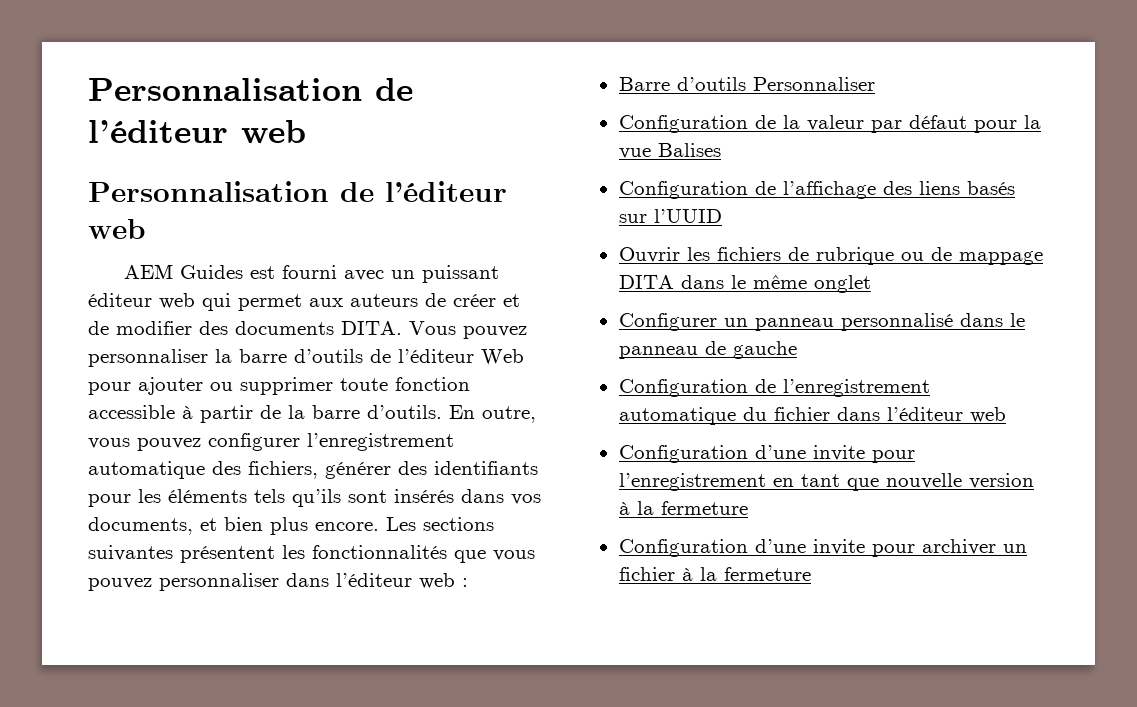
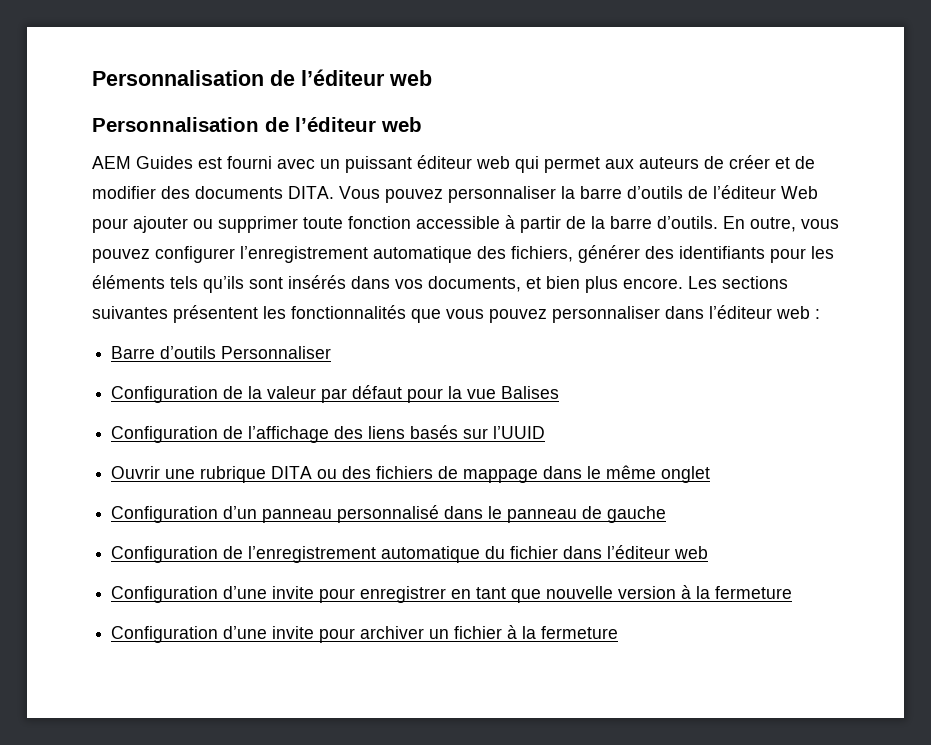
[686,247,1043,265] [618,275,674,289] les fichiers de rubrique ou de mappage DITA -> [165,466,539,483] une rubrique DITA ou des fichiers de mappage
[618,313,748,331] Configurer un -> [111,506,258,523] Configuration d’un
[618,473,766,491] l’enregistrement -> [360,586,447,603] enregistrer

